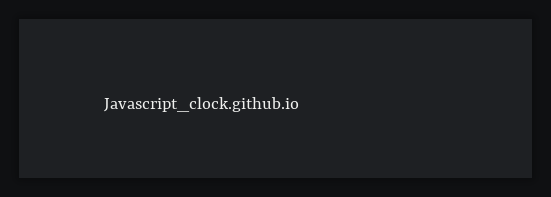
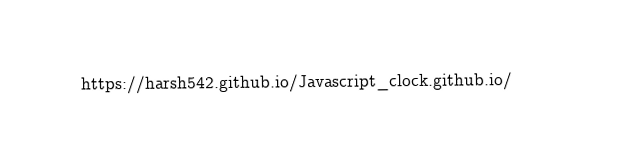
[104,97,299,112] Javascript_clock.github.io -> [81,71,513,95] https://harsh542.github.io/Javascript_clock.github.io/

